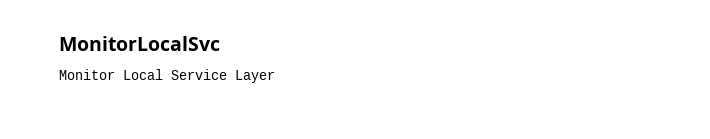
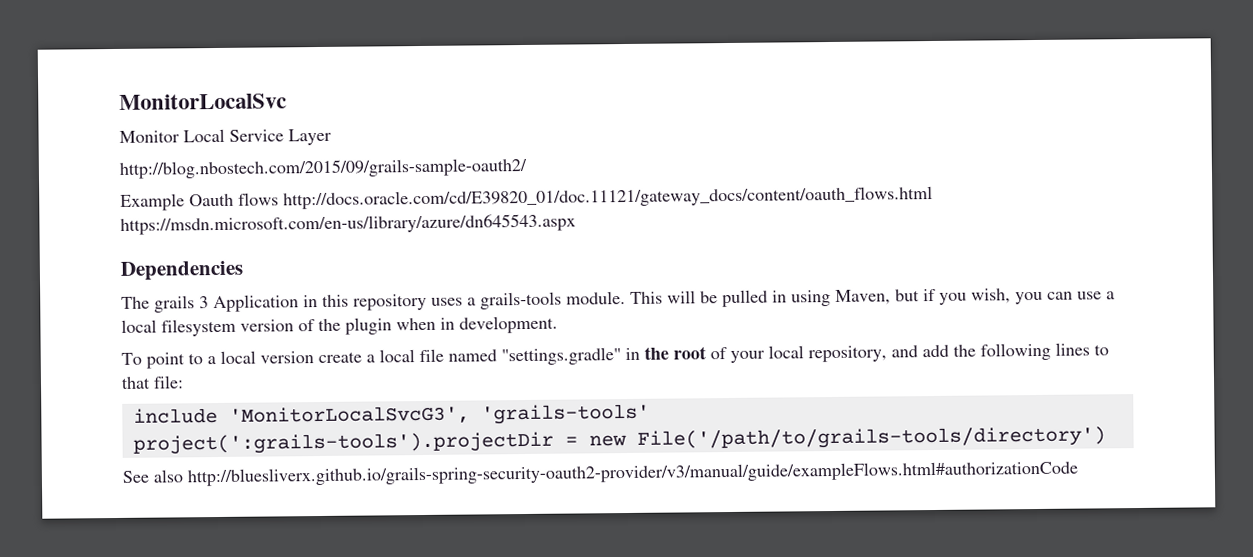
(275, 76) none -> [119,157,527,179] [120,186,933,211] [120,213,576,235] [120,260,243,281] [121,288,1115,313] [121,315,558,337] [121,342,1109,369] [121,375,184,389] [132,403,650,425] [132,426,1106,455] [122,460,1078,487] // http://blog.nbostech.com/2015/09/grails-sample-oauth2/ // Example Oauth flows http://docs.oracle.com/cd/E39820_01/doc.11121/gateway_docs/content/oauth_flows.html https://msdn.microsoft.com/en-us/library/azure/dn645543.aspx // Dependencies // The grails 3 Application in this repository uses a grails-tools module. This will be pulled in using Maven, but if you wish, you can use a local filesystem version of the plugin when in development. // To point to a local version create a local file named "settings.gradle" in the root of your local repository, and add the following lines to that file: // include 'MonitorLocalSvcG3', 'grails-tools' // project(':grails-tools').projectDir = new File('/path/to/grails-tools/directory') // See also http://bluesliverx.github.io/grails-spring-security-oauth2-provider/v3/manual/guide/exampleFlows.html#authorizationCode

